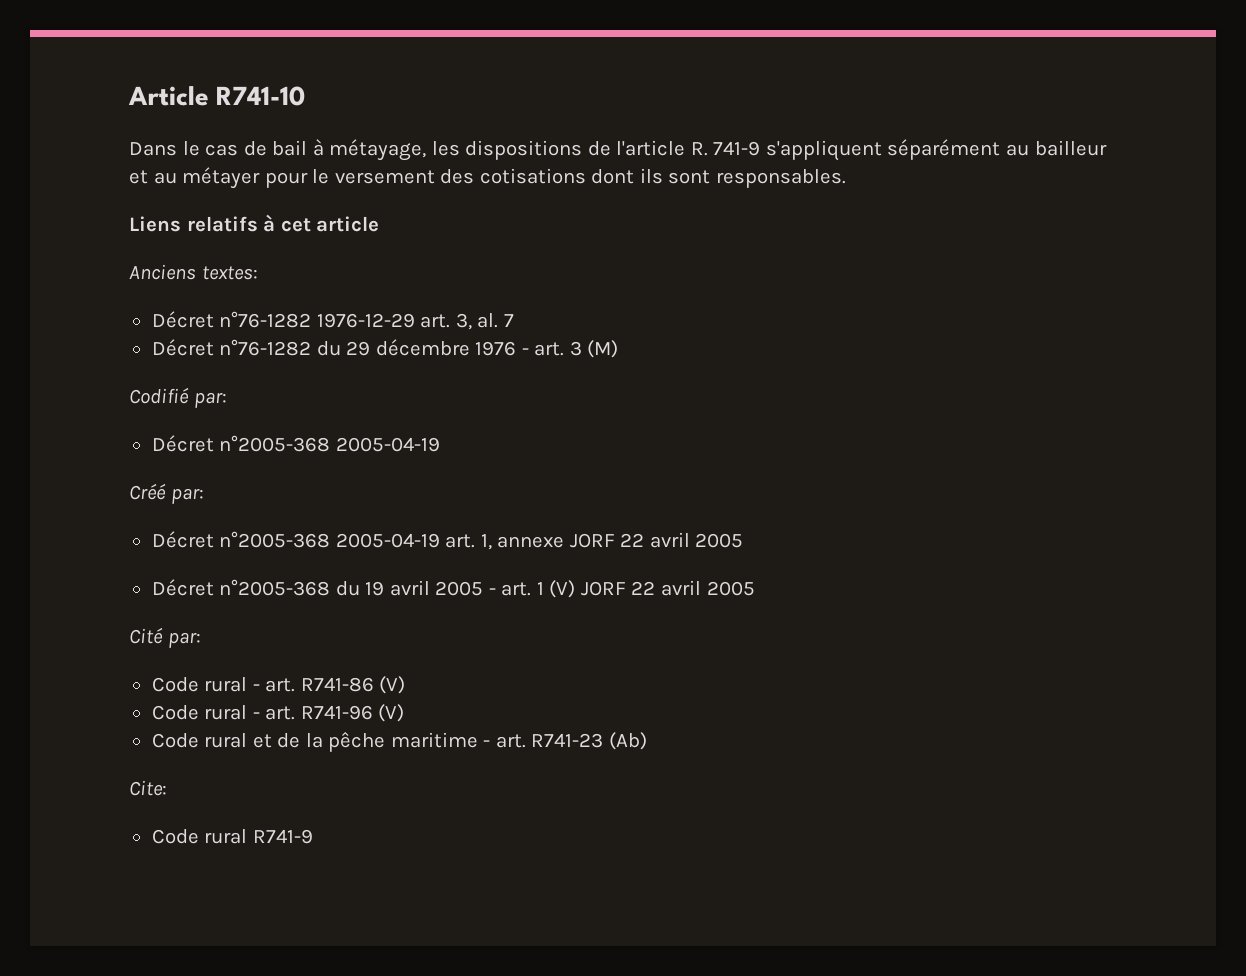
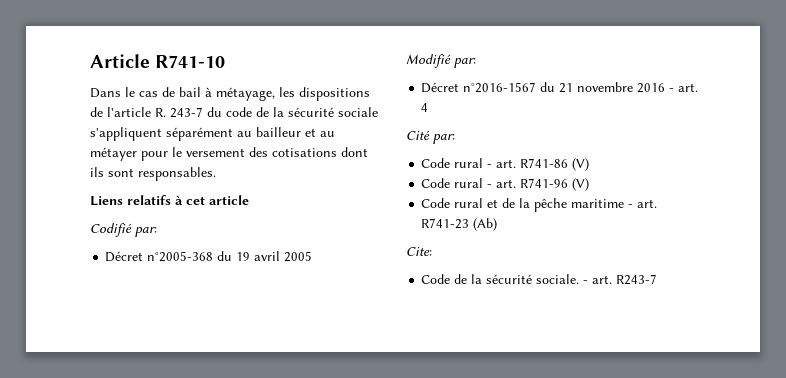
[713,141,761,156] 741-9 -> [170,107,378,118] 243-7 du code de la sécurité sociale
[129,264,258,280] [151,311,514,330] [151,339,619,358] [129,387,227,408] [151,435,440,452] [129,483,204,504] [151,531,744,550] Anciens textes: // Décret n°76-1282 1976-12-29 art. 3, al. 7 // Décret n°76-1282 du 29 décembre 1976 - art. 3 (M) // Codifié par: // Décret n°2005-368 2005-04-19 // Créé par: // Décret n°2005-368 2005-04-19 art. 1, annexe JORF 22 avril 2005 -> [90,223,157,237] Codifié par:
[488,580,755,598] - art. 1 (V) JORF 22 avril 2005 -> [406,54,476,68] [421,82,699,93] [421,103,429,112] // Modifié par: // Décret n°2016-1567 du 21 novembre 2016 - art. 4
[204,829,313,844] rural R741-9 -> [454,274,658,285] de la sécurité sociale. - art. R243-7

